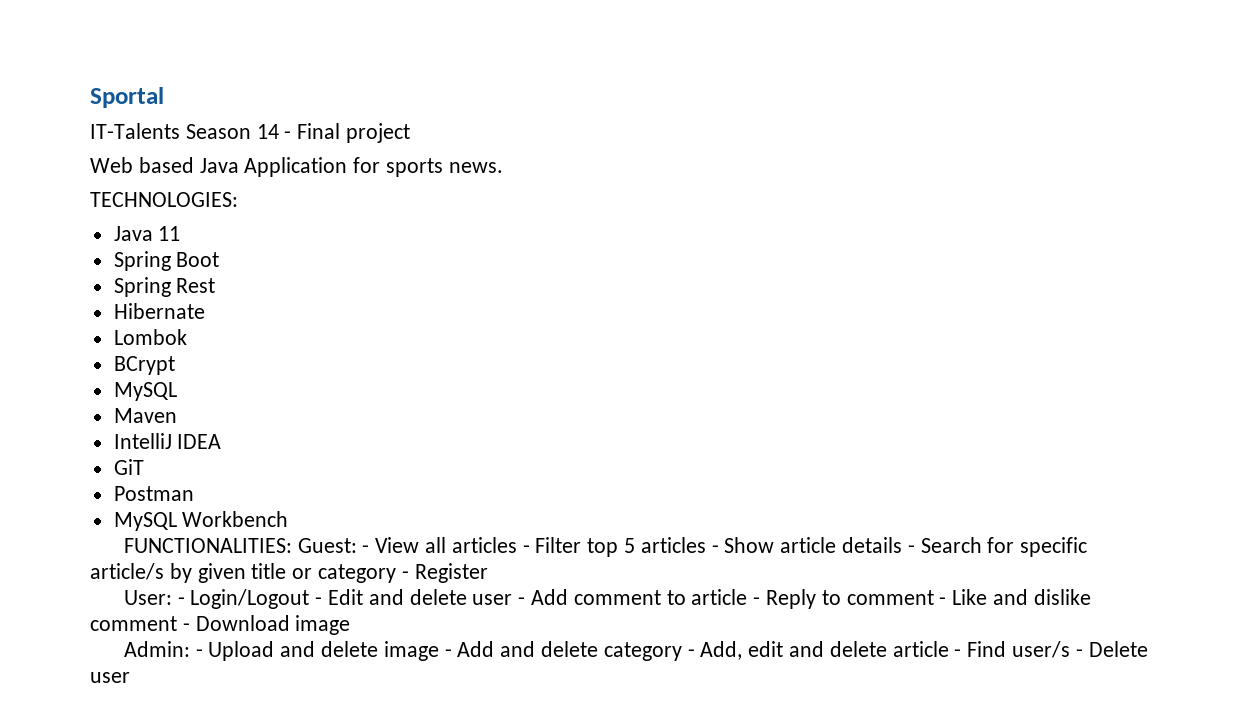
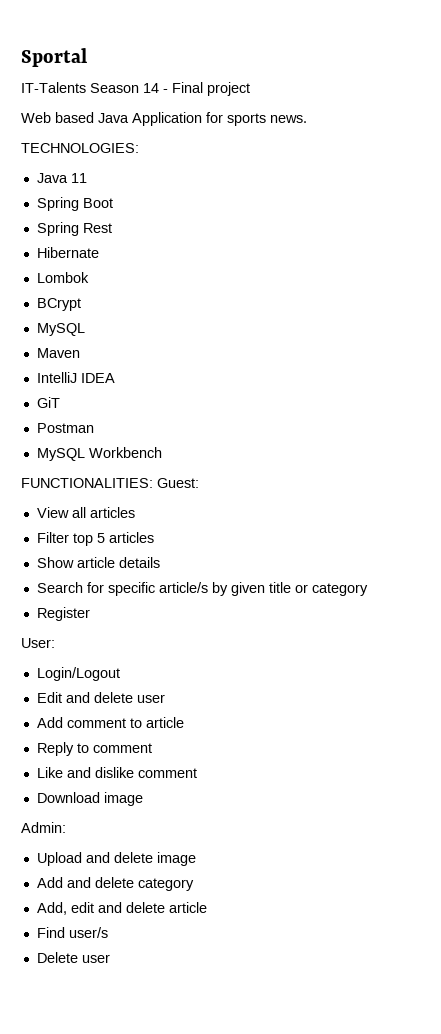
[362,545,370,553] - -> (199, 483) //
[522,545,530,553] - -> (135, 512) //
[711,545,719,553] - -> (154, 537) //
[907,545,915,553] - -> (160, 562) //
[401,571,409,579] - -> (368, 589) //
[177,597,185,605] - -> (55, 643) //
[315,597,323,605] - -> (120, 674) //
[518,597,526,605] - -> (165, 698) //
[753,597,761,605] - -> (184, 722) //
[939,597,947,605] - -> (152, 748) //
[182,623,190,631] - -> (197, 773) //
[195,649,203,657] - -> (66, 827) //
[444,649,452,657] - -> (196, 859) //
[687,649,695,657] - -> (194, 884) //
[954,649,962,657] - -> (207, 907) //
[1075,649,1083,657] - -> (108, 932) //

